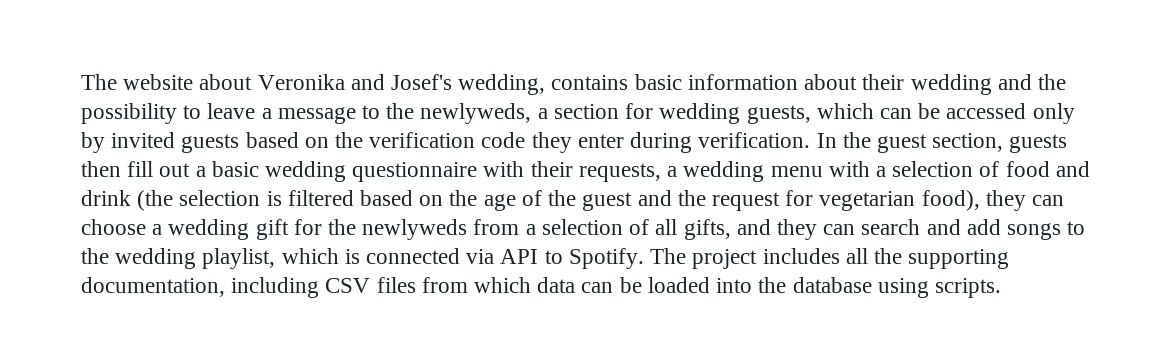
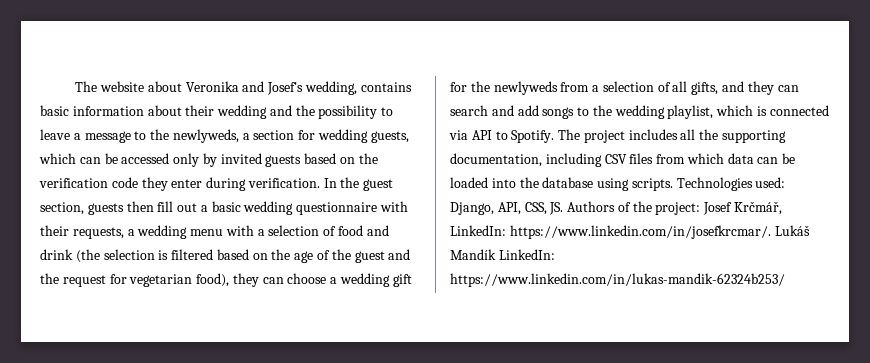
(1001, 288) none -> [676,177,786,191] [450,201,783,215] [450,225,810,239] [450,249,555,260] [450,273,785,287] Technologies used: Django, API, CSS, JS. Authors of the project: Josef Krčmář, LinkedIn: https://www.linkedin.com/in/josefkrcmar/. Lukáš Mandík LinkedIn: https://www.linkedin.com/in/lukas-mandik-62324b253/

